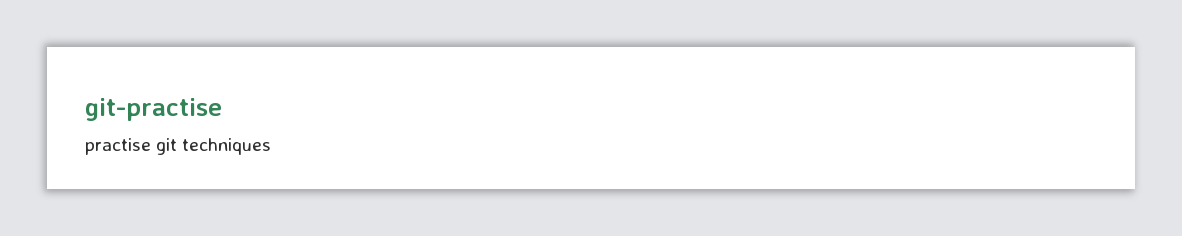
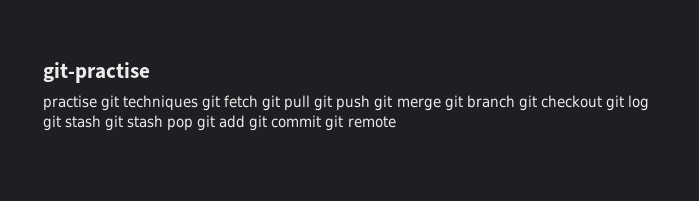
(272, 146) none -> [202,95,649,111] [43,115,396,131] git fetch git pull git push git merge git branch git checkout git log git stash git stash pop git add git commit git remote

